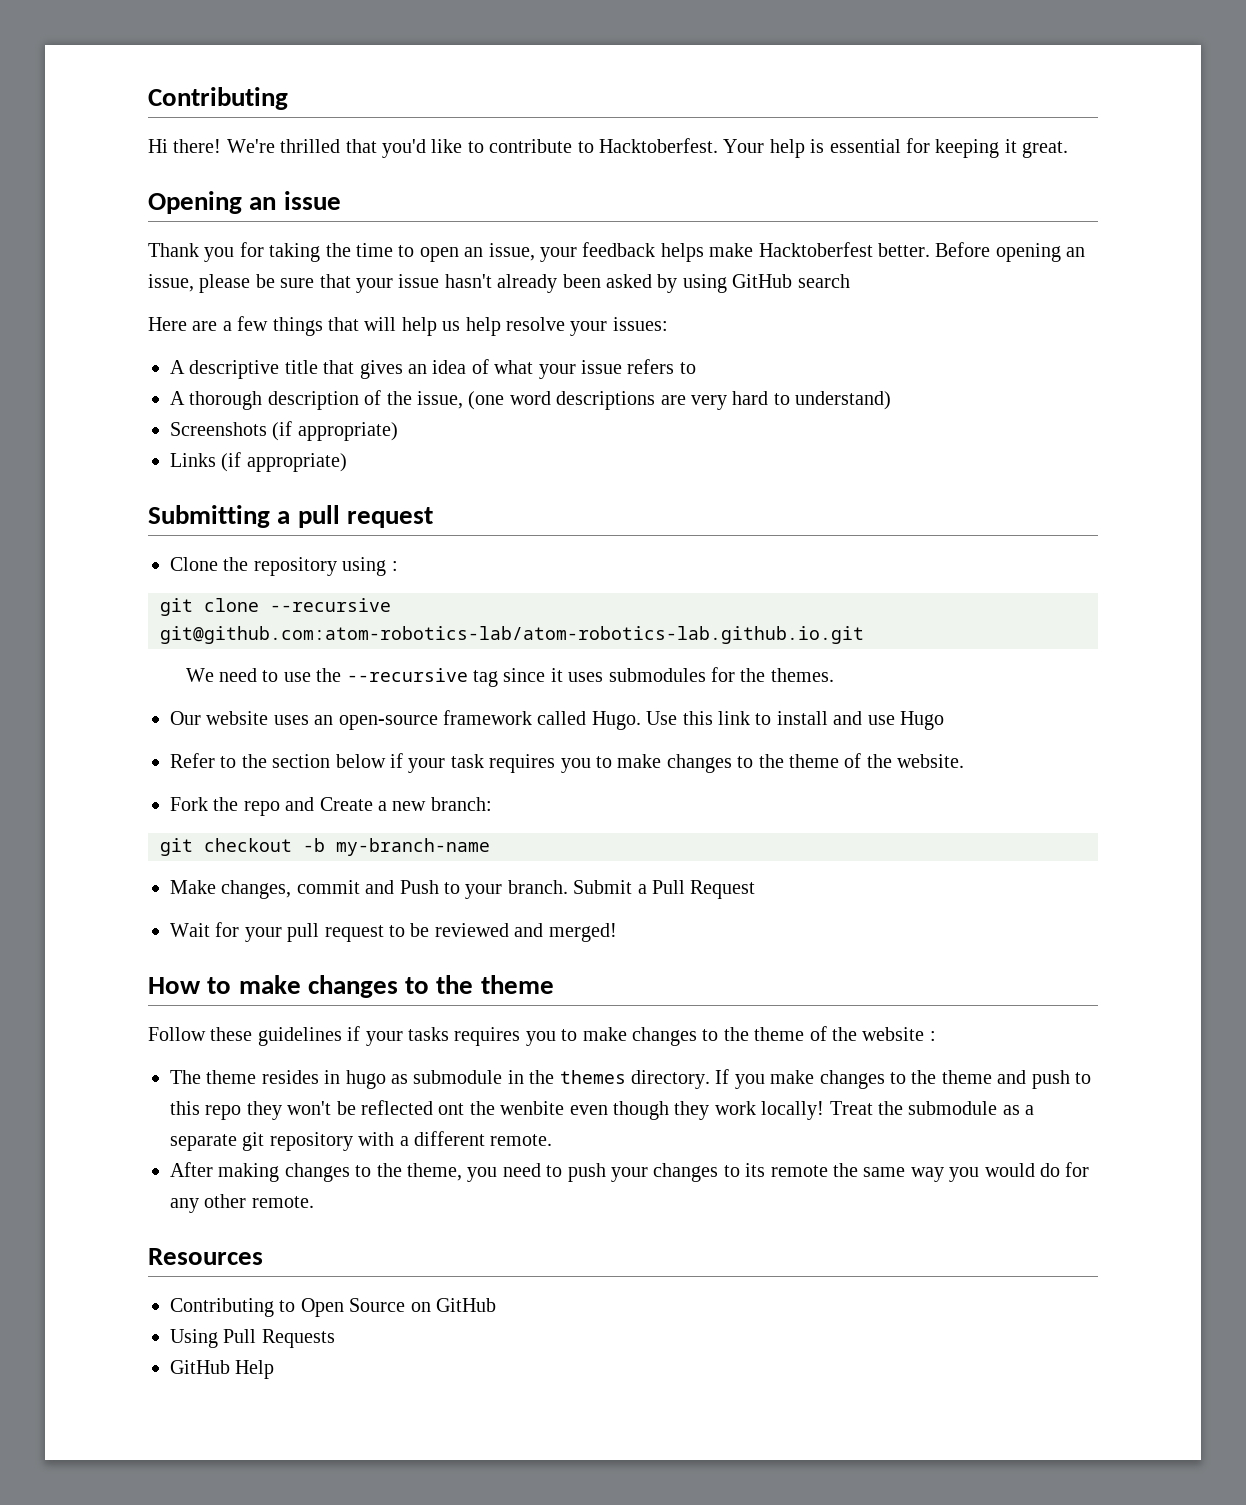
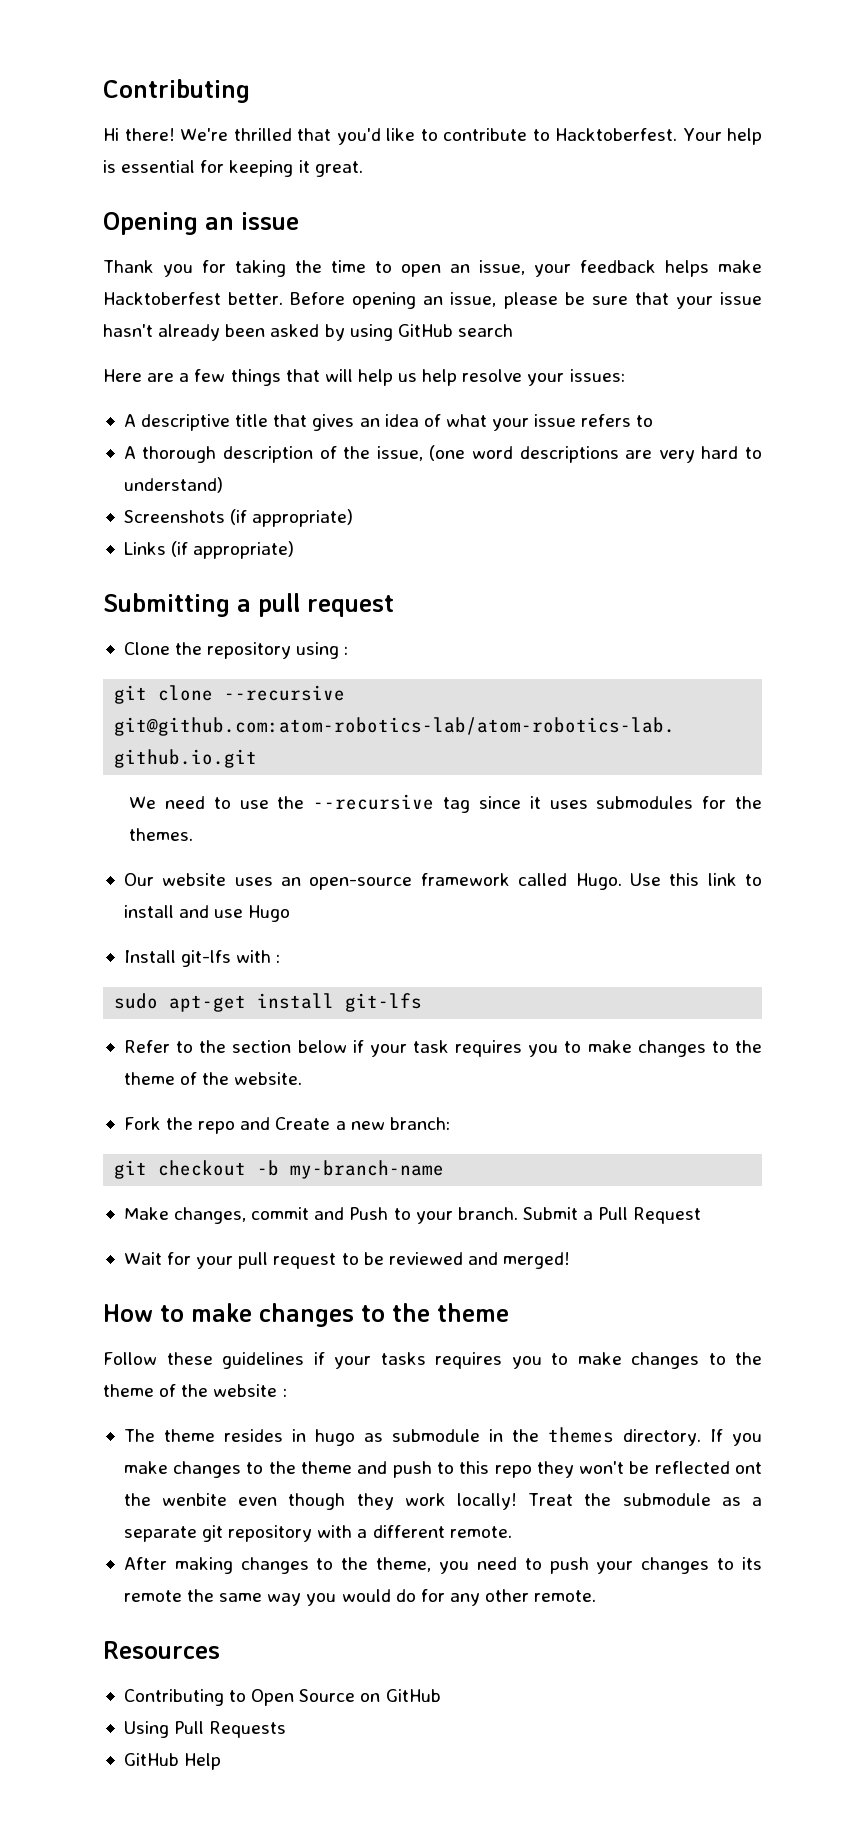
(944, 720) none -> [123,950,281,967] [114,993,423,1012] // Install git-lfs with : // sudo apt-get install git-lfs

